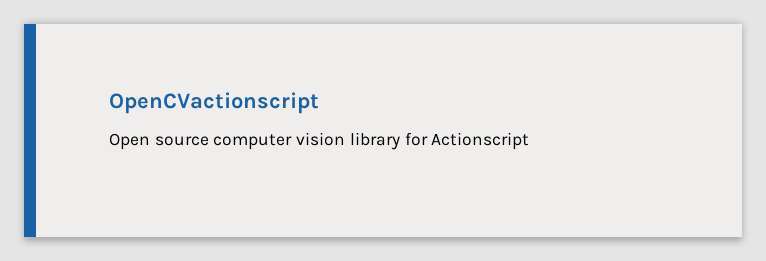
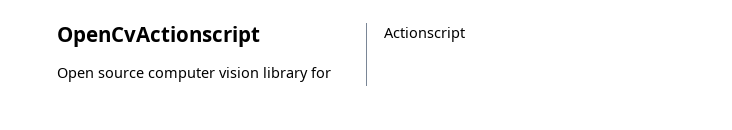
[109,92,319,114] OpenCVactionscript -> [57,26,260,47] OpenCvActionscript

